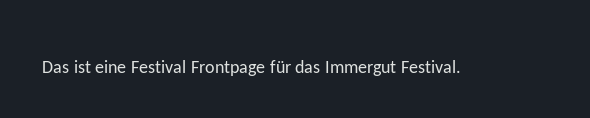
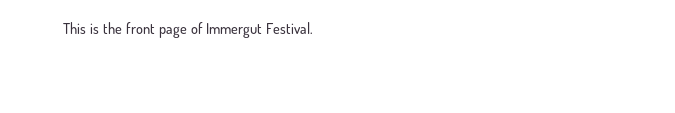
[42,60,321,76] Das ist eine Festival Frontpage für das -> [63,22,203,38] This is the front page of

